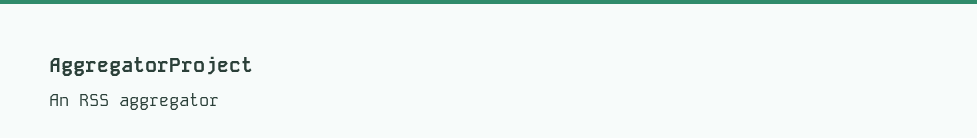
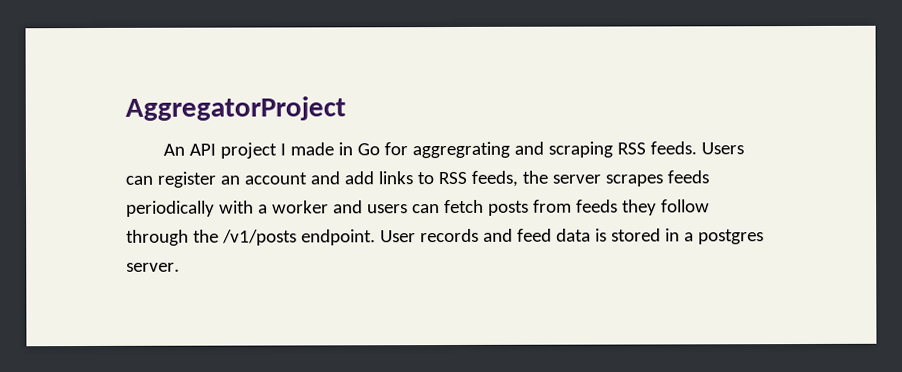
[79,93,219,110] RSS aggregator -> [189,141,745,159] [125,170,709,188] [126,199,710,217] [126,228,764,246] [126,262,180,272] API project I made in Go for aggregrating and scraping RSS feeds. Users can register an account and add links to RSS feeds, the server scrapes feeds periodically with a worker and users can fetch posts from feeds they follow through the /v1/posts endpoint. User records and feed data is stored in a postgres server.

